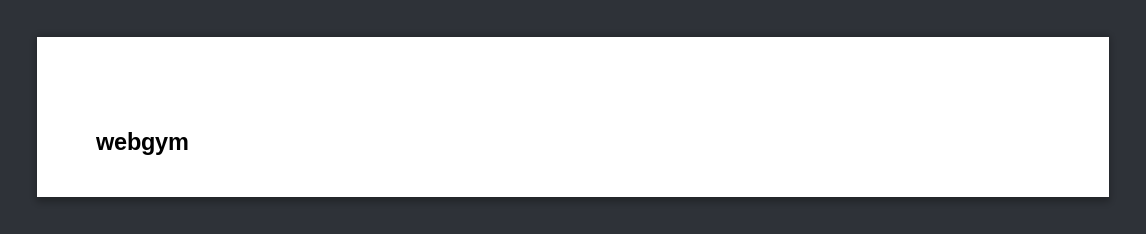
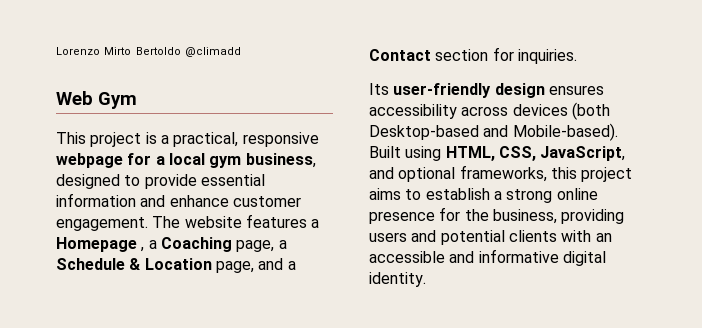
[95,132,189,155] webgym -> [56,47,241,57] [56,91,137,109] [56,132,319,147] [56,153,316,168] [56,174,265,189] [56,193,301,207] [56,214,320,231] [56,237,287,252] [56,258,296,273] [369,47,577,64] [369,83,604,98] [369,102,610,120] [369,123,618,141] [369,146,626,161] [369,165,633,182] [369,188,598,203] [369,207,625,224] [369,230,612,245] [369,249,606,266] [369,272,426,287] Lorenzo Mirto Bertoldo @climadd // Web Gym // This project is a practical, responsive webpage for a local gym business, designed to provide essential information and enhance customer engagement. The website features a Homepage , a Coaching page, a Schedule & Location page, and a Contact section for inquiries. // Its user-friendly design ensures accessibility across devices (both Desktop-based and Mobile-based). Built using HTML, CSS, JavaScript, and optional frameworks, this project aims to establish a strong online presence for the business, providing users and potential clients with an accessible and informative digital identity.

